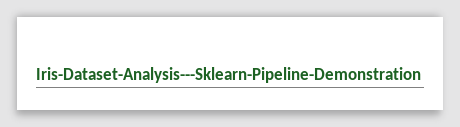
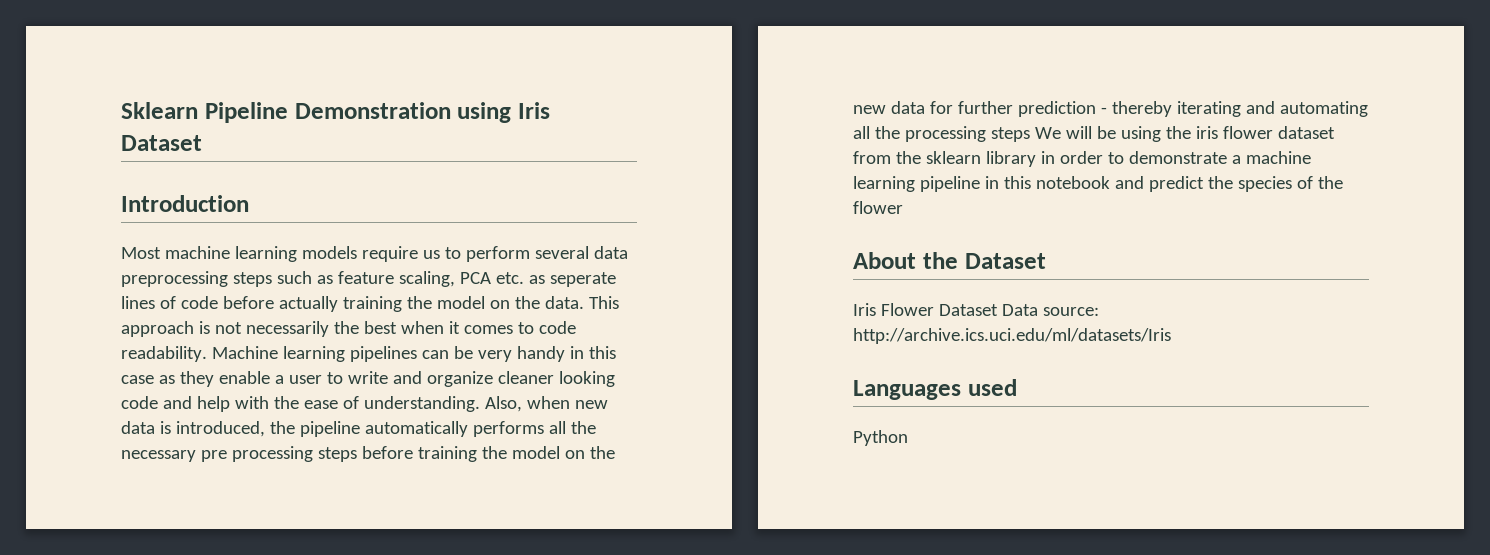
[36,67,421,83] Iris-Dataset-Analysis---Sklearn-Pipeline-Demonstration -> [121,102,550,123] [121,135,202,151] [121,195,249,212] [121,246,628,262] [121,271,616,287] [121,296,619,312] [121,321,576,337] [121,346,616,362] [121,371,615,387] [121,396,608,412] [121,421,596,437] [121,446,615,462] [853,101,1368,117] [853,126,1335,142] [853,151,1311,167] [853,176,1343,192] [853,201,903,214] [853,252,1046,269] [853,303,1099,316] [853,328,1171,344] [853,379,1017,400] [853,430,908,446] Sklearn Pipeline Demonstration using Iris Dataset // Introduction // Most machine learning models require us to perform several data preprocessing steps such as feature scaling, PCA etc. as seperate lines of code before actually training the model on the data. This approach is not necessarily the best when it comes to code readability. Machine learning pipelines can be very handy in this case as they enable a user to write and organize cleaner looking code and help with the ease of understanding. Also, when new data is introduced, the pipeline automatically performs all the necessary pre processing steps before training the model on the new data for further prediction - thereby iterating and automating all the processing steps We will be using the iris flower dataset from the sklearn library in order to demonstrate a machine learning pipeline in this notebook and predict the species of the flower // About the Dataset // Iris Flower Dataset Data source: http://archive.ics.uci.edu/ml/datasets/Iris // Languages used // Python

